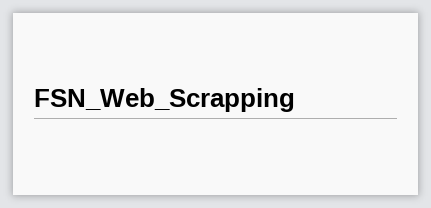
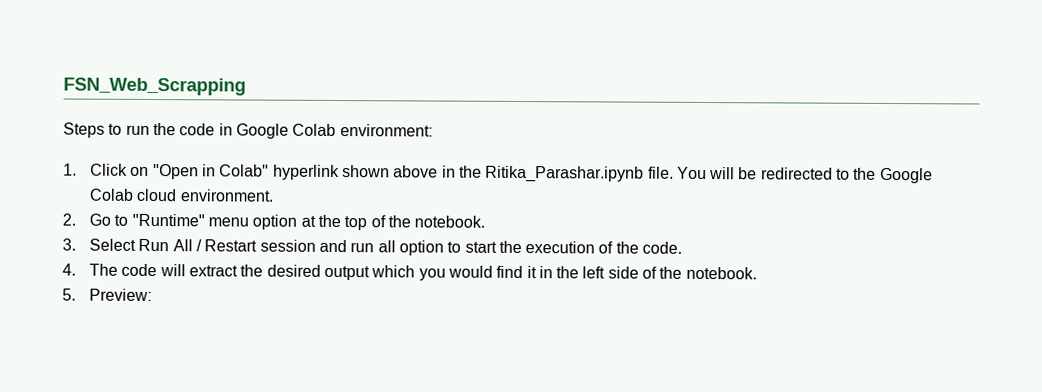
(295, 100) none -> [63,122,433,139] [63,163,933,184] [88,188,274,202] [62,213,486,231] [62,238,683,256] [62,263,757,281] [62,288,152,302] // Steps to run the code in Google Colab environment: // 1. Click on "Open in Colab" hyperlink shown above in the Ritika_Parashar.ipynb file. You will be redirected to the Google Colab cloud environment. // 2. Go to "Runtime" menu option at the top of the notebook. // 3. Select Run All / Restart session and run all option to start the execution of the code. // 4. The code will extract the desired output which you would find it in the left side of the notebook. // 5. Preview:

